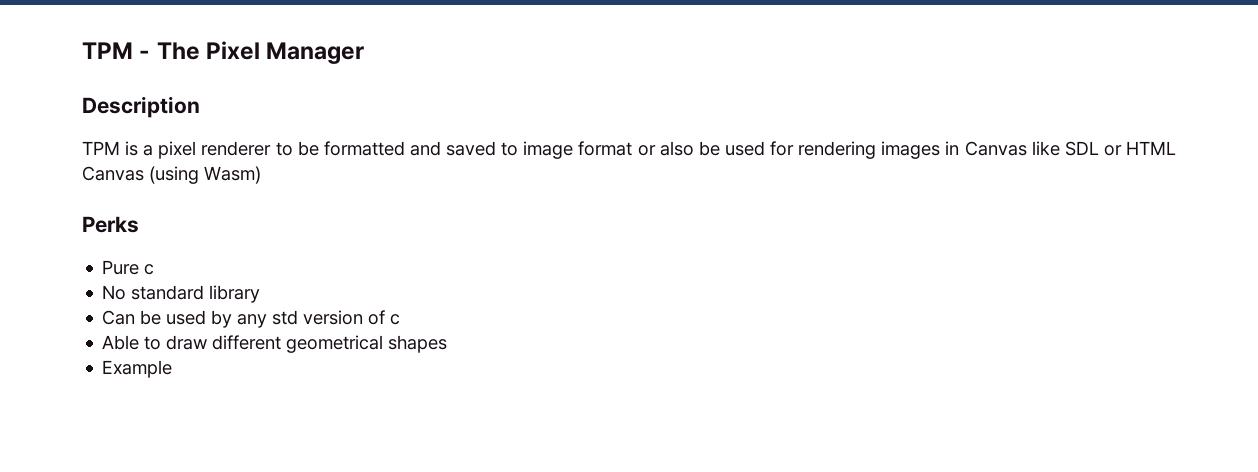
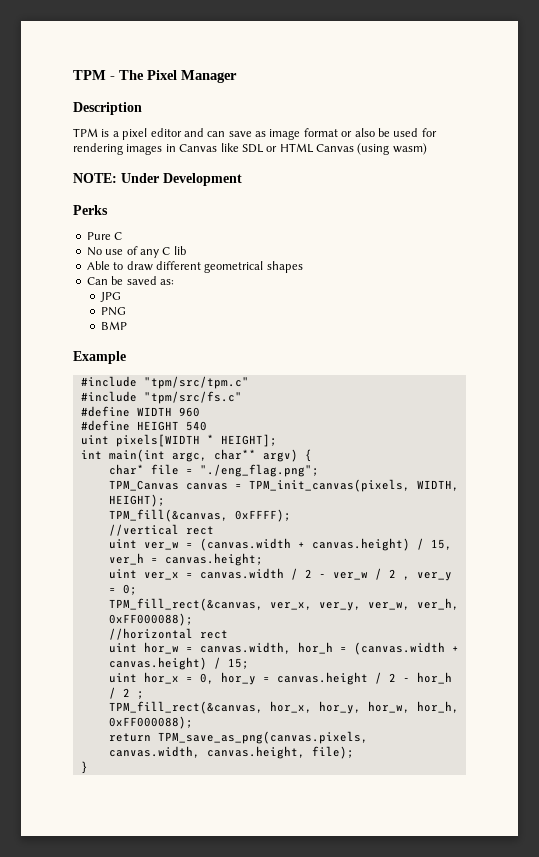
[201,141,519,156] renderer to be formatted and saved to -> [150,128,266,137] editor and can save as
[204,166,261,184] Wasm) -> [392,143,427,155] [73,173,242,186] wasm) // NOTE: Under Development
[144,264,155,275] c -> [114,232,123,240] C
[131,285,261,303] [102,310,401,328] standard library // Can be used by any std version of c -> [105,246,186,258] use of any C lib
[102,360,173,378] Example -> [86,276,174,285] [99,292,121,302] [100,307,126,316] [100,321,127,330] [73,351,126,364] [80,376,249,389] [80,391,242,404] [80,406,200,417] [80,420,207,431] [80,434,277,447] [80,449,312,462] [108,464,319,477] [108,479,459,492] [108,494,165,507] [108,509,291,522] [108,524,214,536] [108,538,452,551] [108,553,263,566] [108,568,452,581] [108,584,137,595] [108,598,459,611] [108,613,193,626] [108,628,228,640] [108,642,459,655] [108,657,249,670] [108,672,452,685] [108,687,144,699] [108,701,459,714] [108,716,193,729] [108,731,368,744] [108,746,354,759] [80,761,88,774] Can be saved as: // JPG // PNG // BMP // Example // #include "tpm/src/tpm.c" // #include "tpm/src/fs.c" // #define WIDTH 960 // #define HEIGHT 540 // uint pixels[WIDTH * HEIGHT]; // int main(int argc, char** argv) { // char* file = "./eng_flag.png"; // TPM_Canvas canvas = TPM_init_canvas(pixels, WIDTH, HEIGHT); // TPM_fill(&canvas, 0xFFFF); // //vertical rect // uint ver_w = (canvas.width + canvas.height) / 15, ver_h = canvas.height; // uint ver_x = canvas.width / 2 - ver_w / 2 , ver_y = 0; // TPM_fill_rect(&canvas, ver_x, ver_y, ver_w, ver_h, 0xFF000088); // //horizontal rect // uint hor_w = canvas.width, hor_h = (canvas.width + canvas.height) / 15; // uint hor_x = 0, hor_y = canvas.height / 2 - hor_h / 2 ; // TPM_fill_rect(&canvas, hor_x, hor_y, hor_w, hor_h, 0xFF000088); // return TPM_save_as_png(canvas.pixels, canvas.width, canvas.height, file); // }

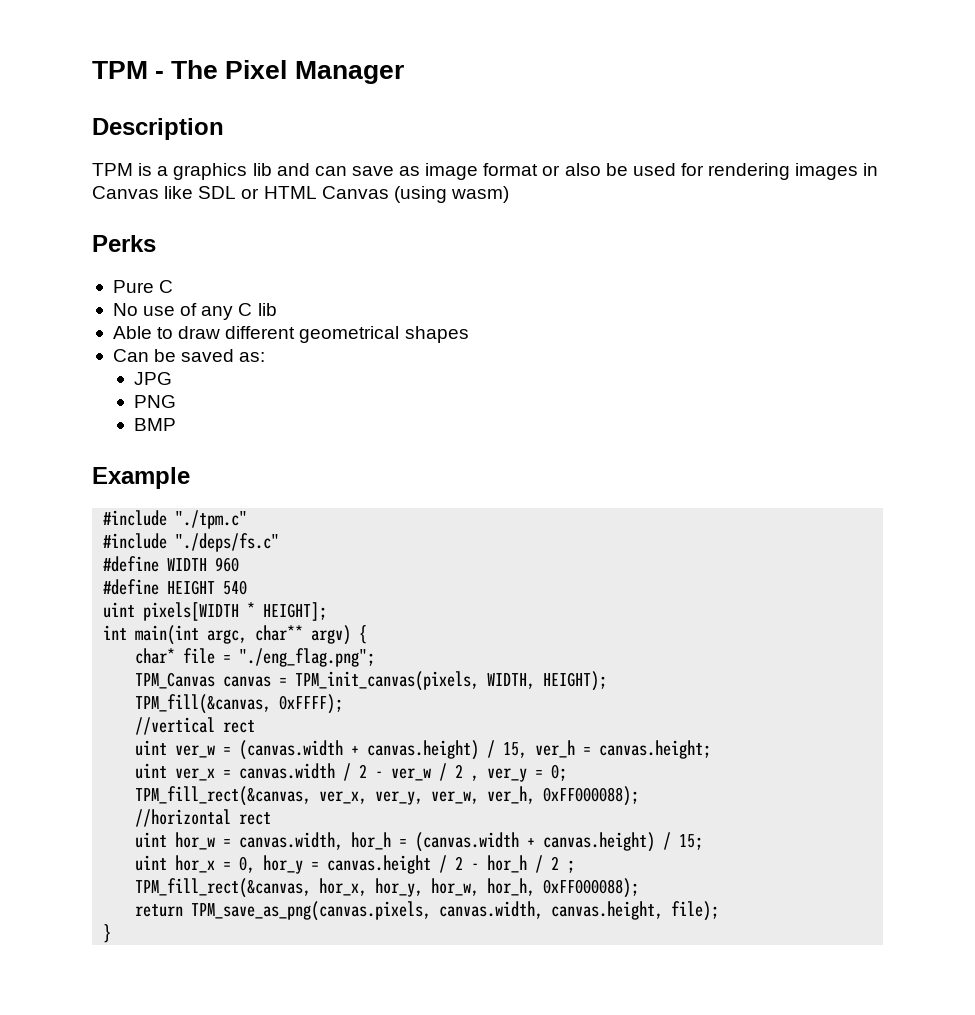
[122,128,182,140] pixel editor -> [173,163,272,180] graphics lib
[73,173,242,186] // NOTE: Under Development -> (509, 194) none
[143,376,249,389] [80,391,242,404] "tpm/src/tpm.c" // #include "tpm/src/fs.c" -> [175,510,248,529] [103,533,280,552] "./tpm.c" // #include "./deps/fs.c"

